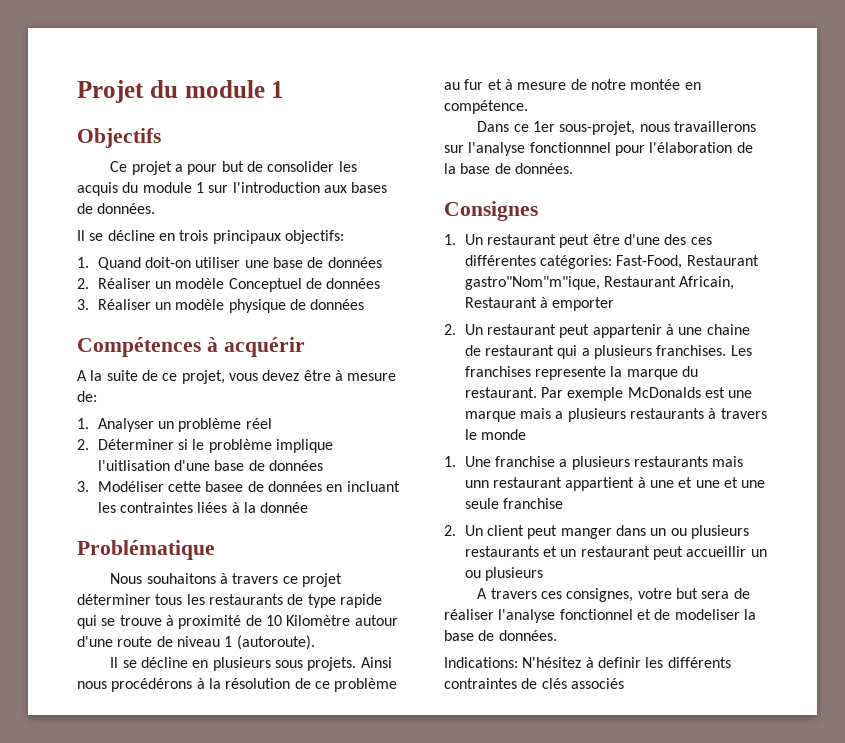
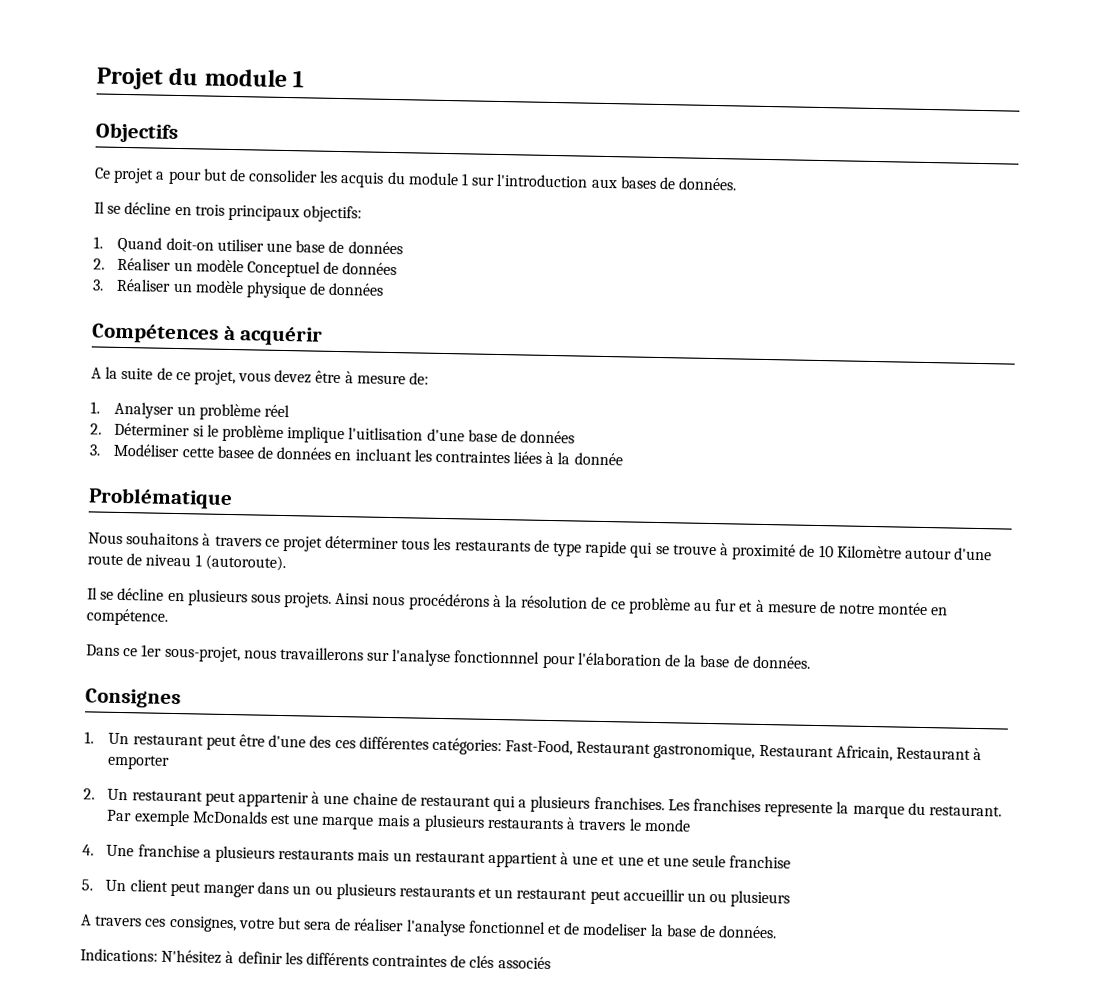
[464,276,600,290] gastro"Nom"m"ique, -> [653,742,756,760] gastronomique,
[444,456,456,467] 1. -> [82,844,94,856] 4.
[464,480,489,488] unn -> [392,852,412,862] un
[444,525,456,536] 2. -> [81,879,93,891] 5.

